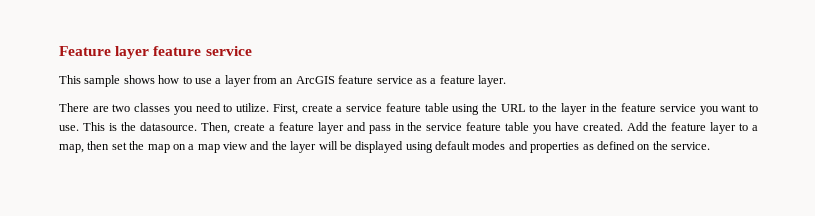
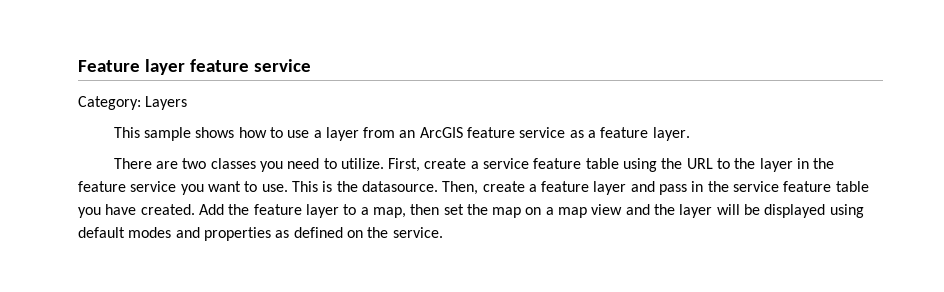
(252, 51) none -> [78,96,188,110] // Category: Layers

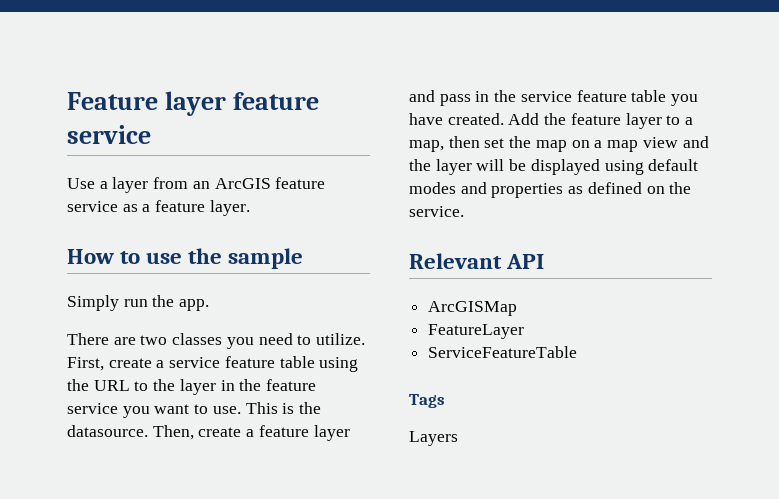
[78,96,188,110] [113,127,310,141] Category: Layers // This sample shows how to use -> [67,178,95,189] Use
(690, 134) none -> [67,248,304,269] [67,295,210,311] // How to use the sample // Simply run the app.
(443, 232) none -> [409,253,545,269] [428,301,518,316] [428,324,525,339] [428,346,578,358] [409,394,445,408] [409,431,458,446] // Relevant API // ArcGISMap // FeatureLayer // ServiceFeatureTable // Tags // Layers

